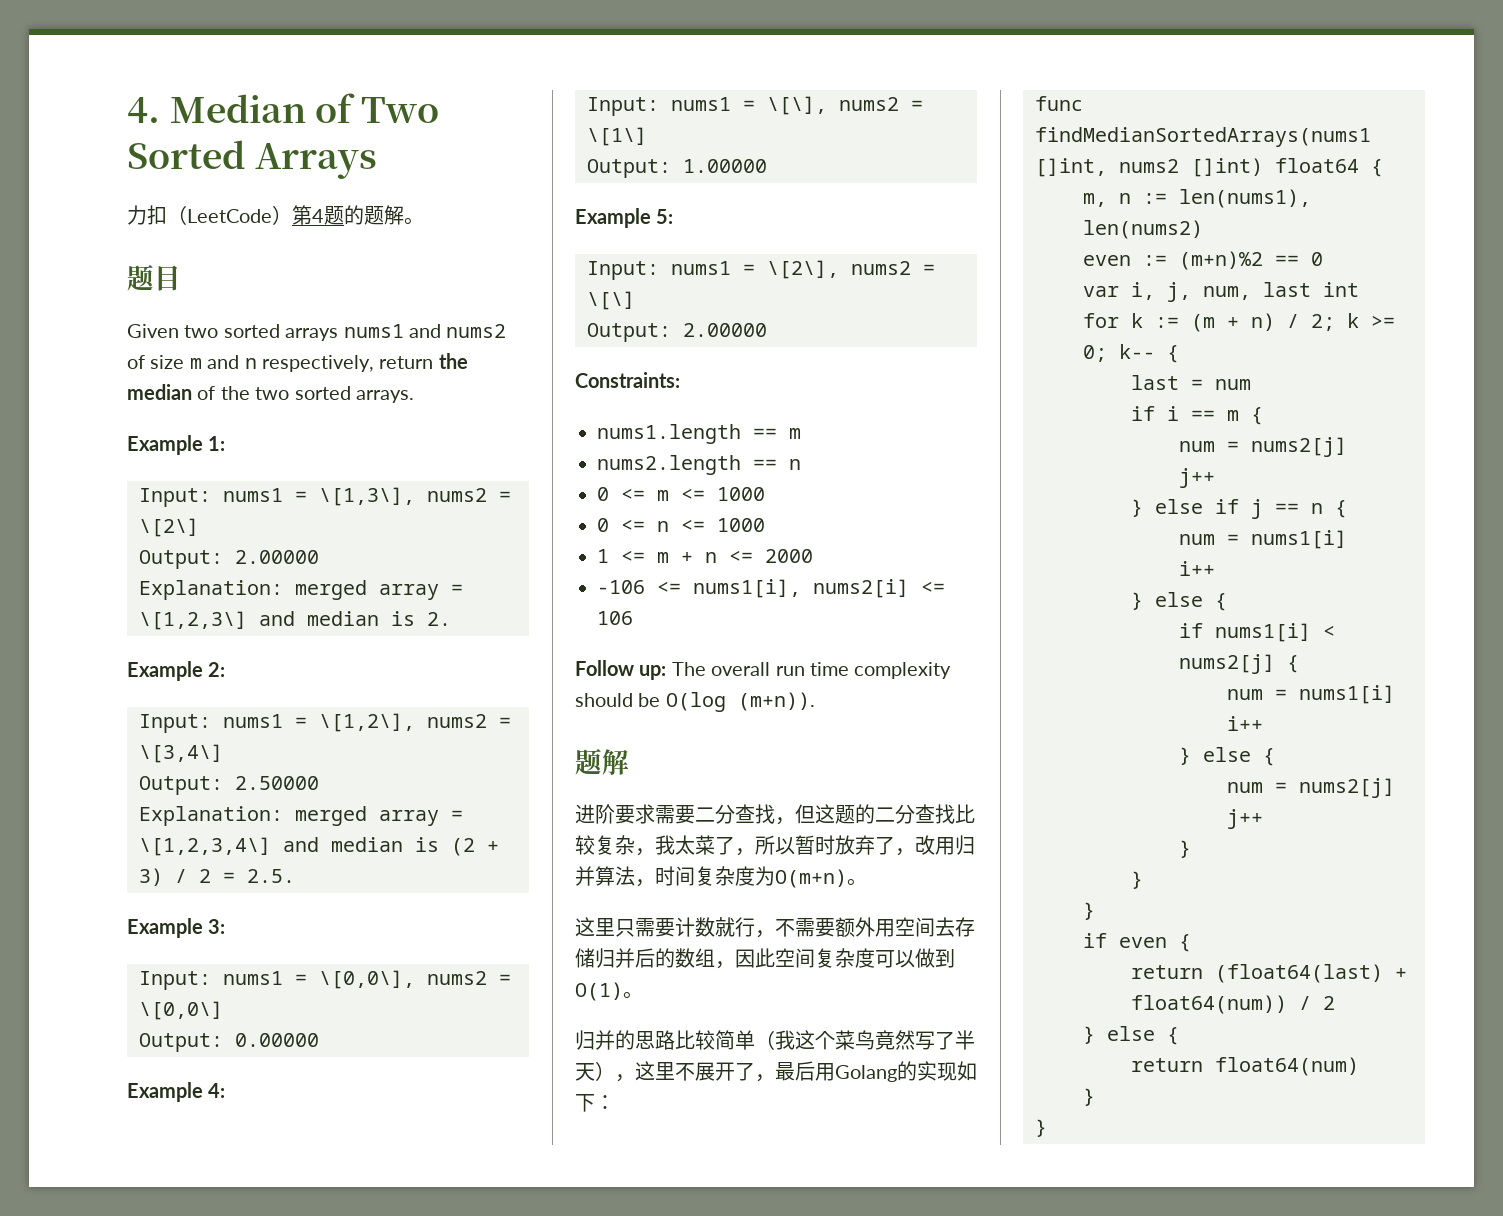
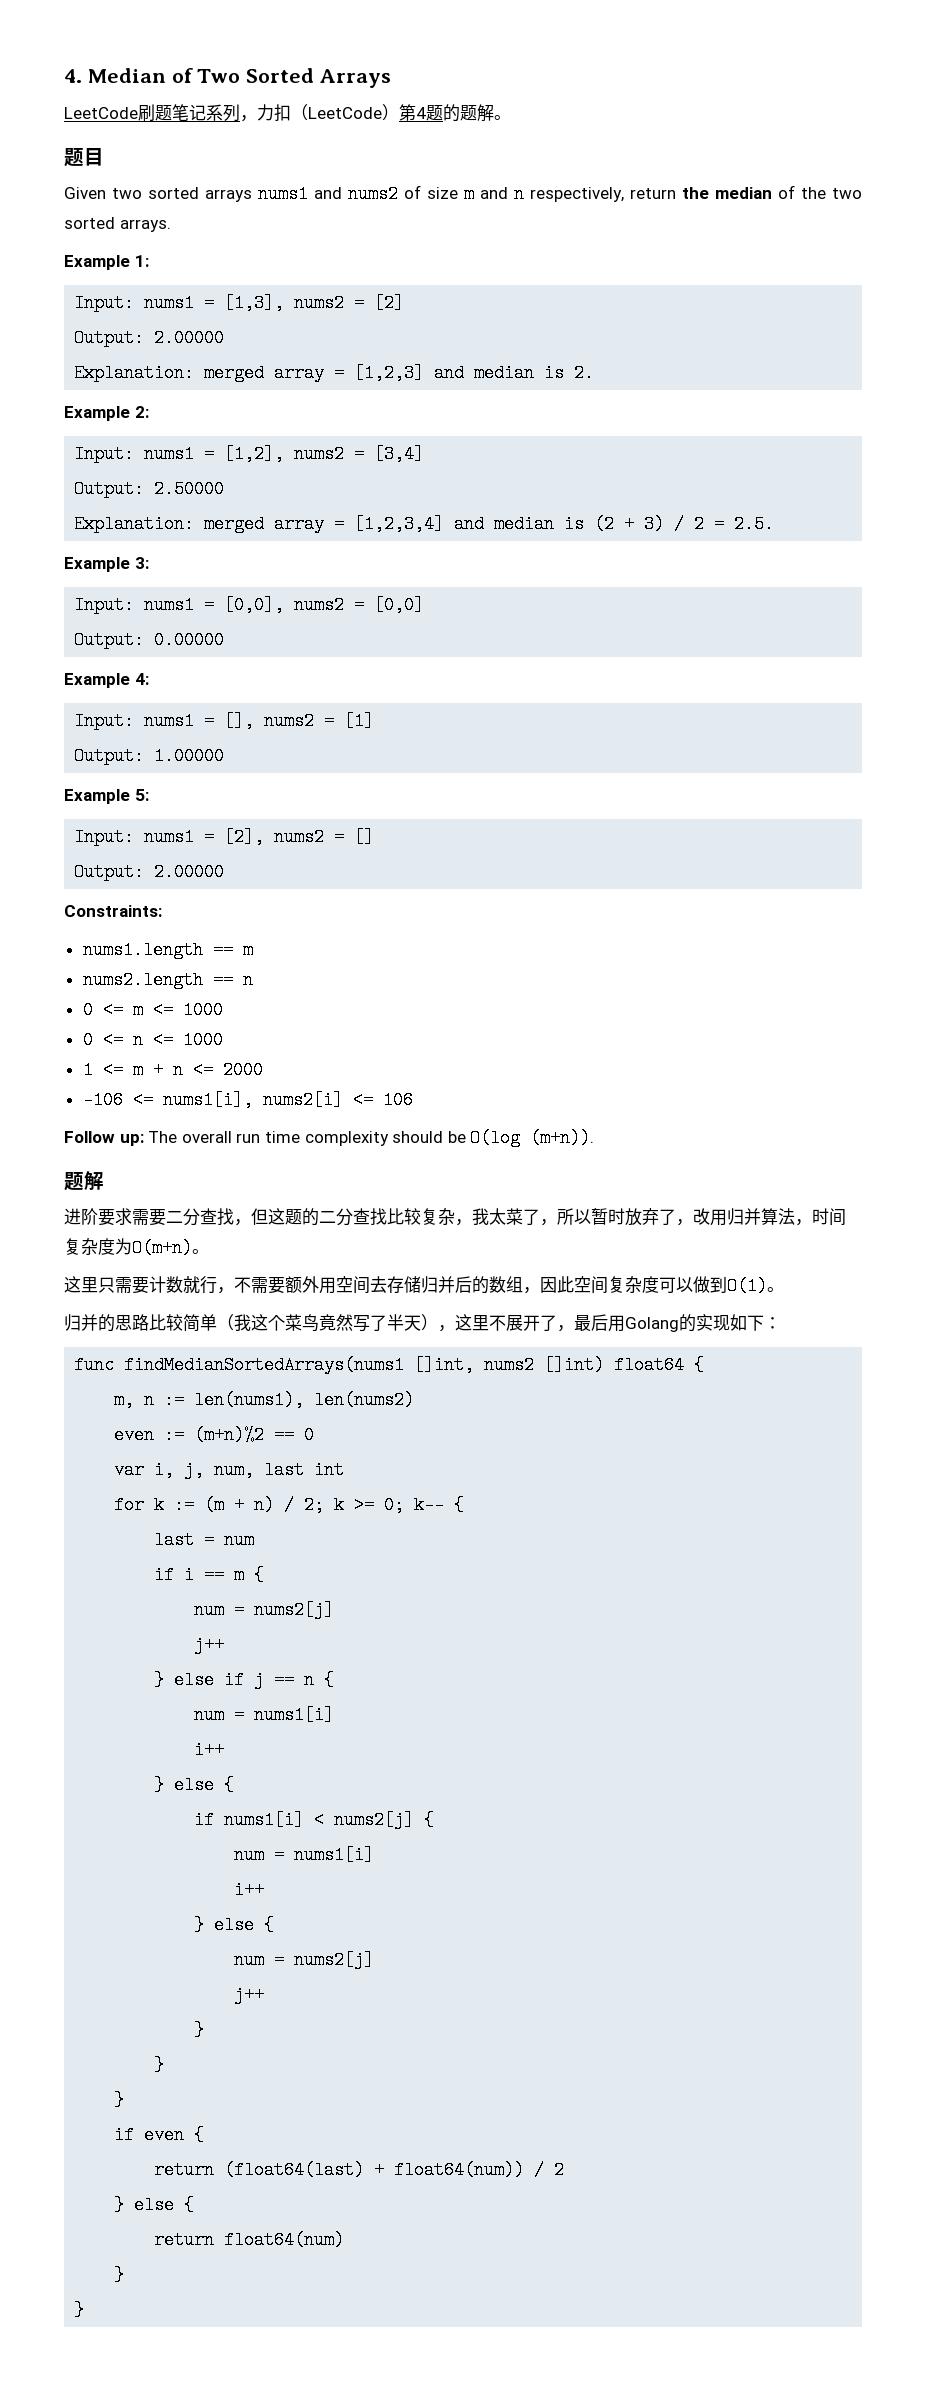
(377, 161) none -> [64,104,257,122] LeetCode刷题笔记系列，
[319,487,511,506] [139,518,199,537] \[1,3\], nums2 = \[2\] -> [224,294,405,312] [1,3], nums2 = [2]
[139,611,247,630] \[1,2,3\] -> [354,364,425,382] [1,2,3]
[319,713,511,732] [139,744,223,763] \[1,2\], nums2 = \[3,4\] -> [224,445,425,463] [1,2], nums2 = [3,4]
[139,837,271,856] \[1,2,3,4\] -> [354,515,445,533] [1,2,3,4]
[319,970,511,989] [139,1001,223,1020] \[0,0\], nums2 = \[0,0\] -> [224,596,425,614] [0,0], nums2 = [0,0]
[767,96,923,115] [587,127,647,146] \[\], nums2 = \[1\] -> [224,712,375,730] [], nums2 = [1]
[767,260,935,279] [587,291,635,310] \[2\], nums2 = \[\] -> [224,828,375,846] [2], nums2 = []

